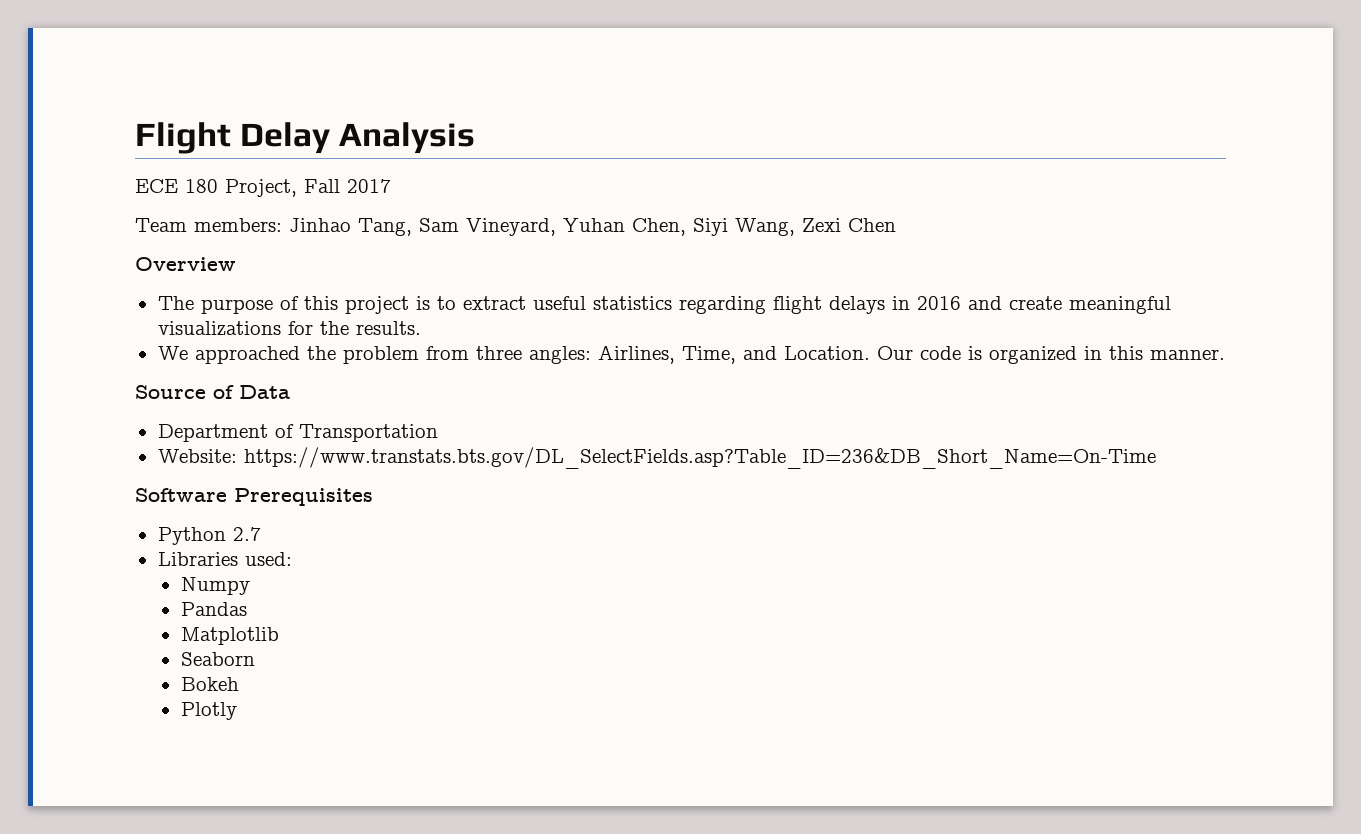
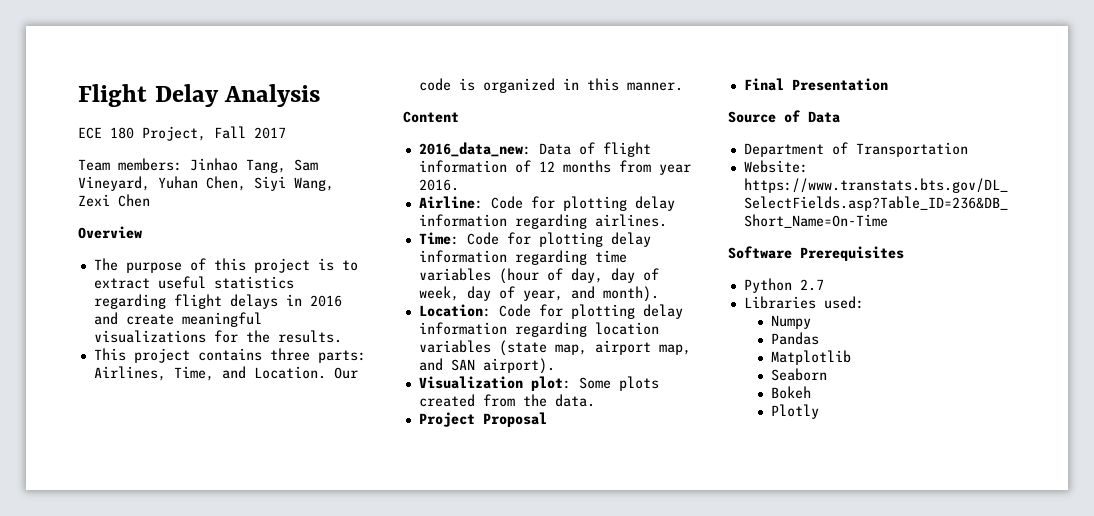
[157,346,591,364] We approached the problem from three angles: -> [93,348,366,363] This project contains three parts:
(1225, 354) none -> [403,111,459,123] [418,142,651,157] [418,160,691,175] [418,179,459,191] [418,196,675,211] [418,214,667,229] [418,232,651,247] [418,250,627,265] [418,268,659,284] [418,286,659,302] [418,304,683,319] [418,322,659,337] [418,340,691,356] [418,358,555,374] [418,376,659,391] [418,394,595,407] [418,412,547,427] [743,78,888,91] // Content // 2016_data_new: Data of flight information of 12 months from year 2016. // Airline: Code for plotting delay information regarding airlines. // Time: Code for plotting delay information regarding time variables (hour of day, day of week, day of year, and month). // Location: Code for plotting delay information regarding location variables (state map, airport map, and SAN airport). // Visualization plot: Some plots created from the data. // Project Proposal // Final Presentation

